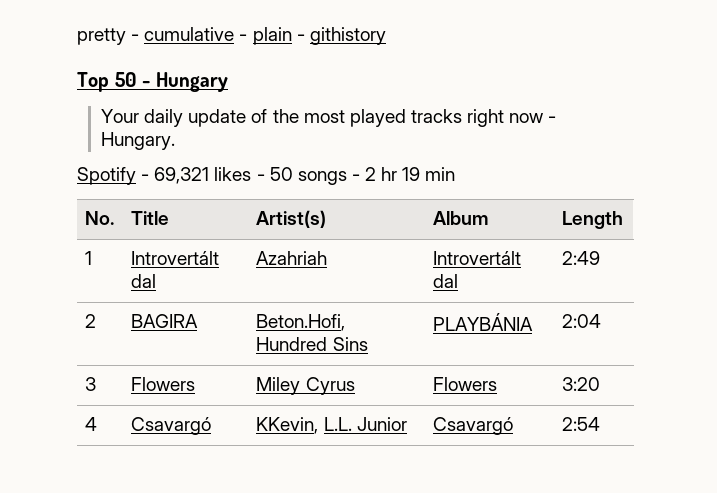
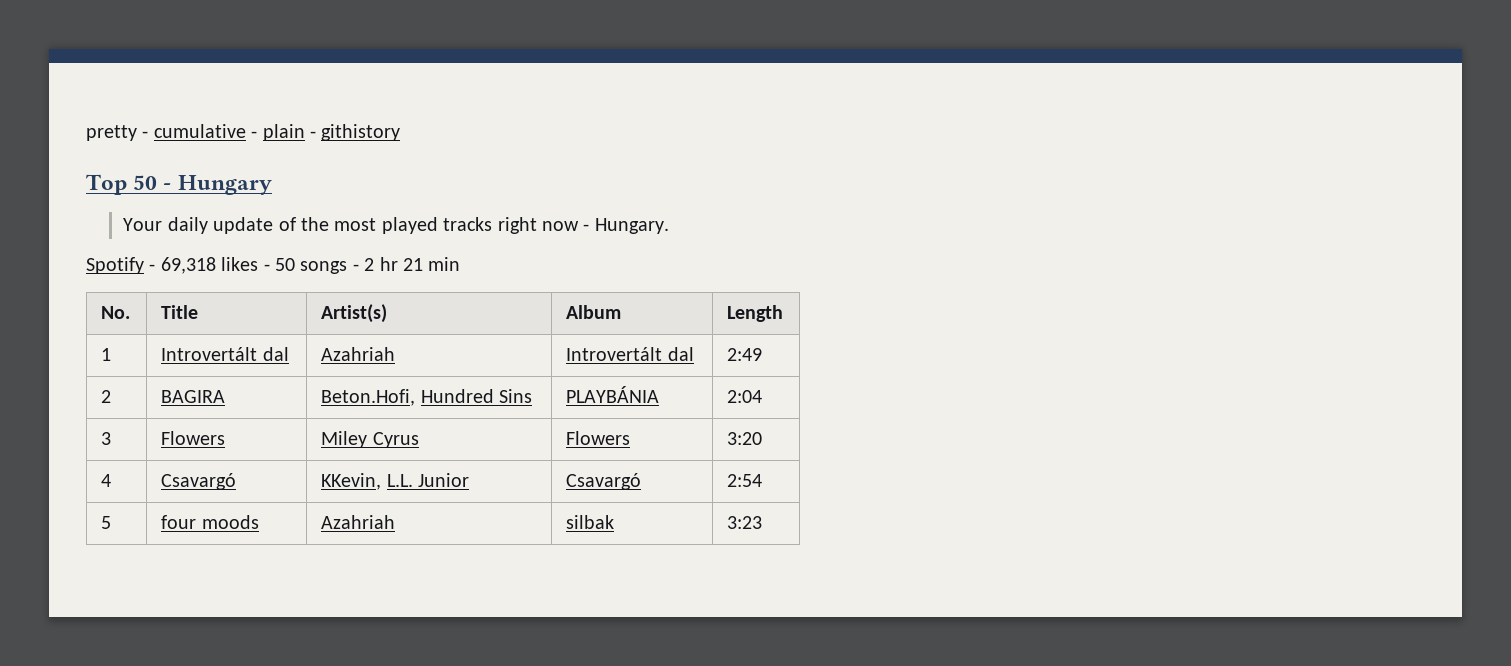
[154,167,210,184] 69,321 -> [160,257,216,274] 69,318
[402,167,421,181] 19 -> [402,258,423,271] 21
(601, 424) none -> [101,516,112,529] [161,515,259,529] [321,515,396,529] [566,515,615,529] [727,516,763,529] // 5 | four moods | Azahriah | silbak | 3:23

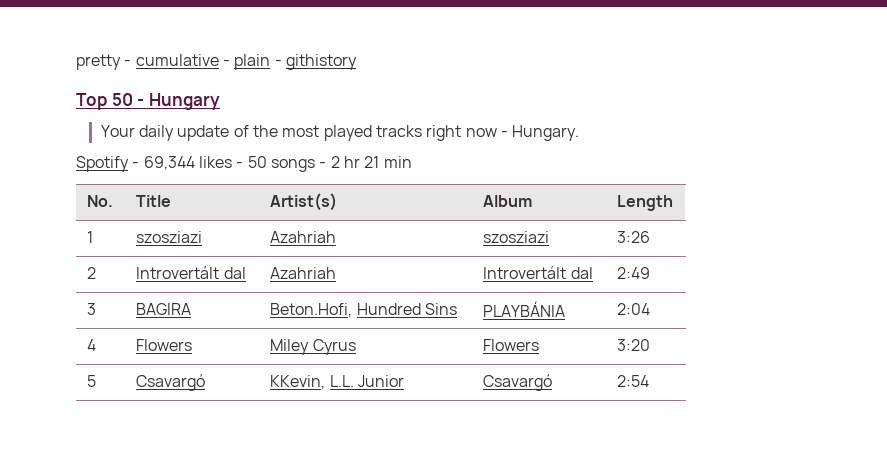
[160,257,216,274] 69,318 -> [143,156,195,170] 69,344
(112, 354) none -> [136,231,203,243] [270,231,337,243] [483,231,550,243] [617,231,651,243] [87,267,97,279] | szosziazi | Azahriah | szosziazi | 3:26 // 2
[101,390,112,403] 2 -> [87,303,97,315] 3
[101,432,112,445] 3 -> [87,339,97,351] 4
[101,474,112,487] 4 -> [87,375,97,387] 5
[101,516,112,529] [161,515,259,529] [321,515,396,529] [566,515,615,529] [727,516,763,529] // 5 | four moods | Azahriah | silbak | 3:23 -> (650, 381) none

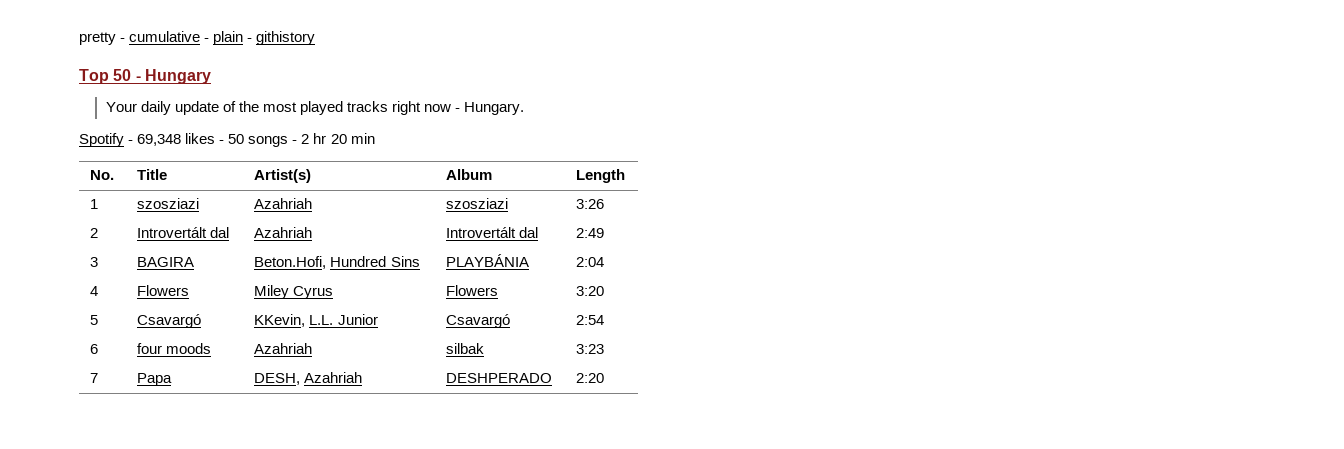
[143,156,195,170] 69,344 -> [137,134,182,146] 69,348
[364,156,380,168] 21 -> [330,134,347,144] 20
(650, 381) none -> [90,344,99,354] [137,343,212,354] [254,343,313,354] [446,343,485,354] [576,344,605,354] [90,373,99,383] [137,373,173,386] [254,372,363,385] [446,373,553,383] [576,373,605,383] // 6 | four moods | Azahriah | silbak | 3:23 // 7 | Papa | DESH, Azahriah | DESHPERADO | 2:20

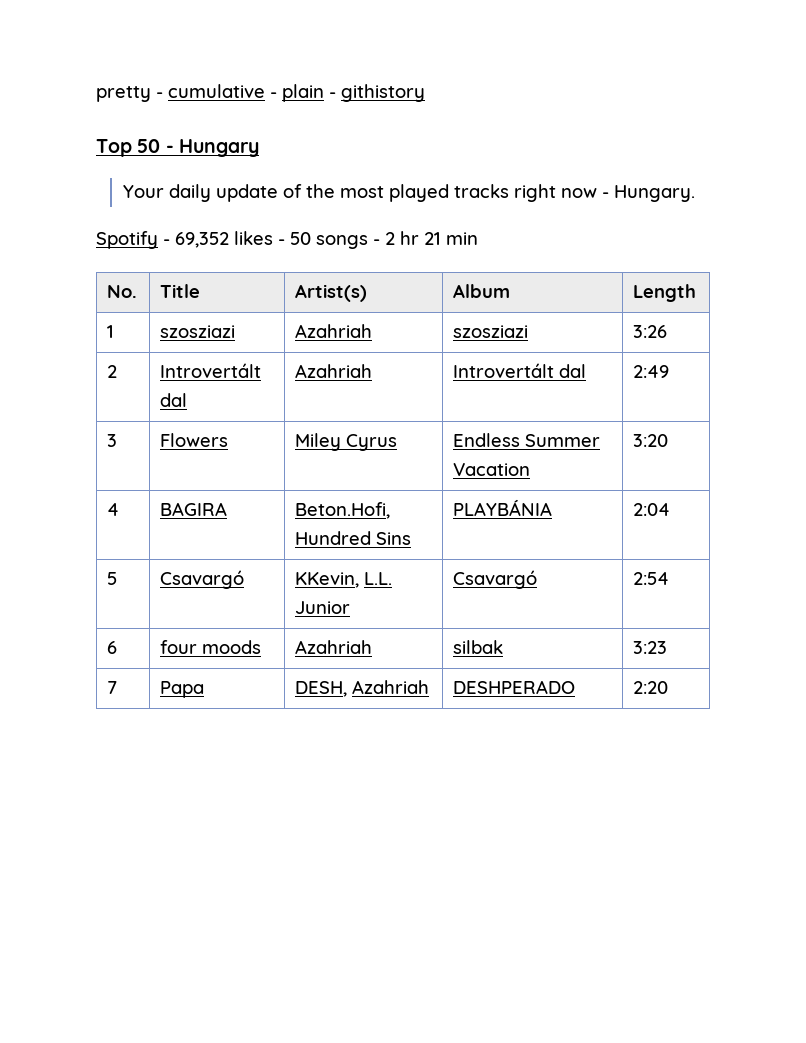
[137,134,182,146] 69,348 -> [175,232,229,248] 69,352
[330,134,347,144] 20 -> [424,232,441,245] 21
(99, 262) none -> [160,433,229,447] [295,433,398,451] [453,433,601,447] [453,463,531,476] [633,434,669,447] [107,503,120,516] | Flowers | Miley Cyrus | Endless Summer Vacation | 3:20 // 4
[90,286,99,296] [137,285,190,296] [254,285,334,299] [446,285,499,296] [576,286,605,296] // 4 | Flowers | Miley Cyrus | Flowers | 3:20 -> (671, 509) none

